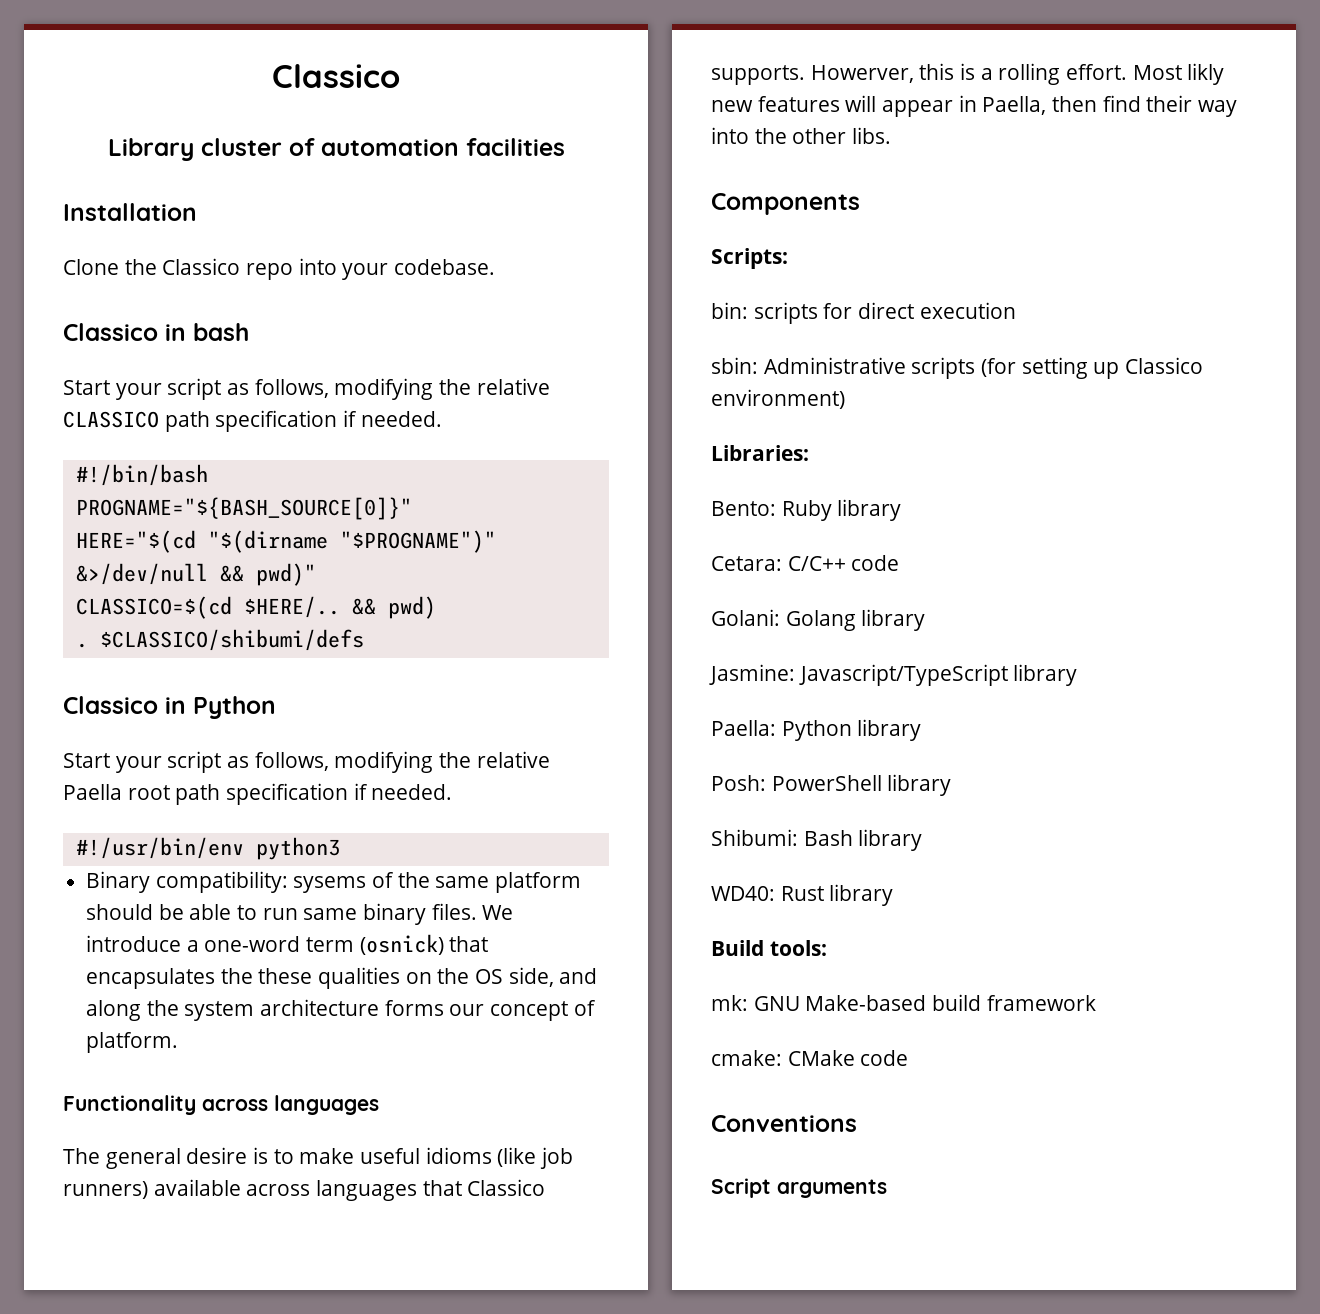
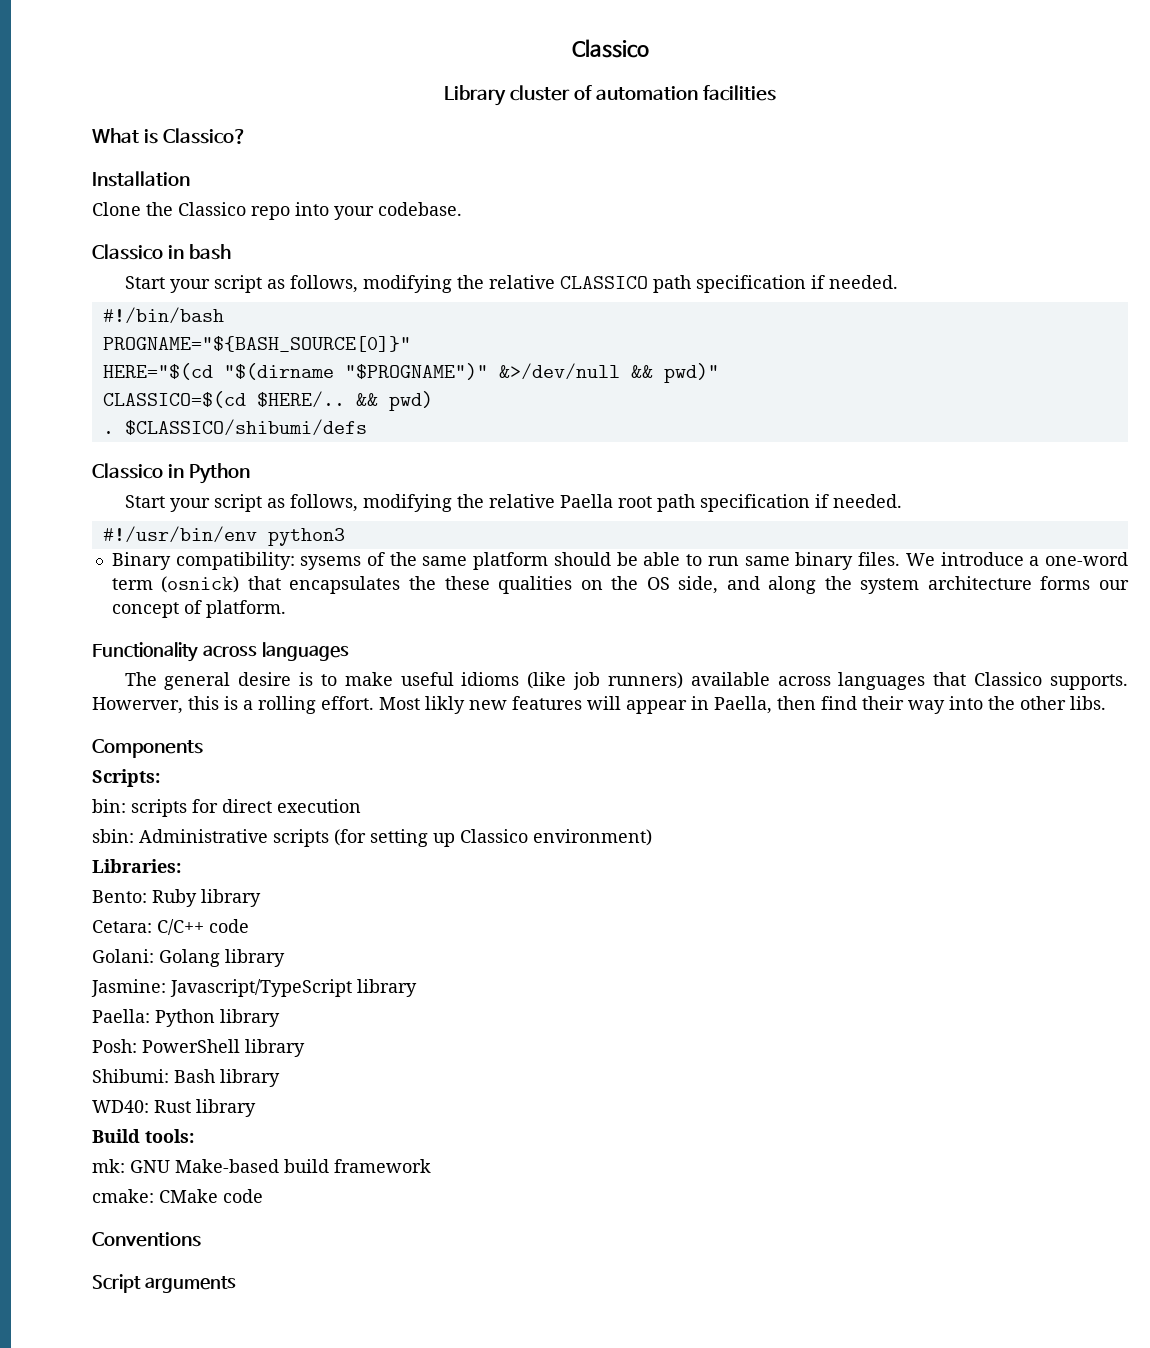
(565, 147) none -> [92,128,248,144] // What is Classico?

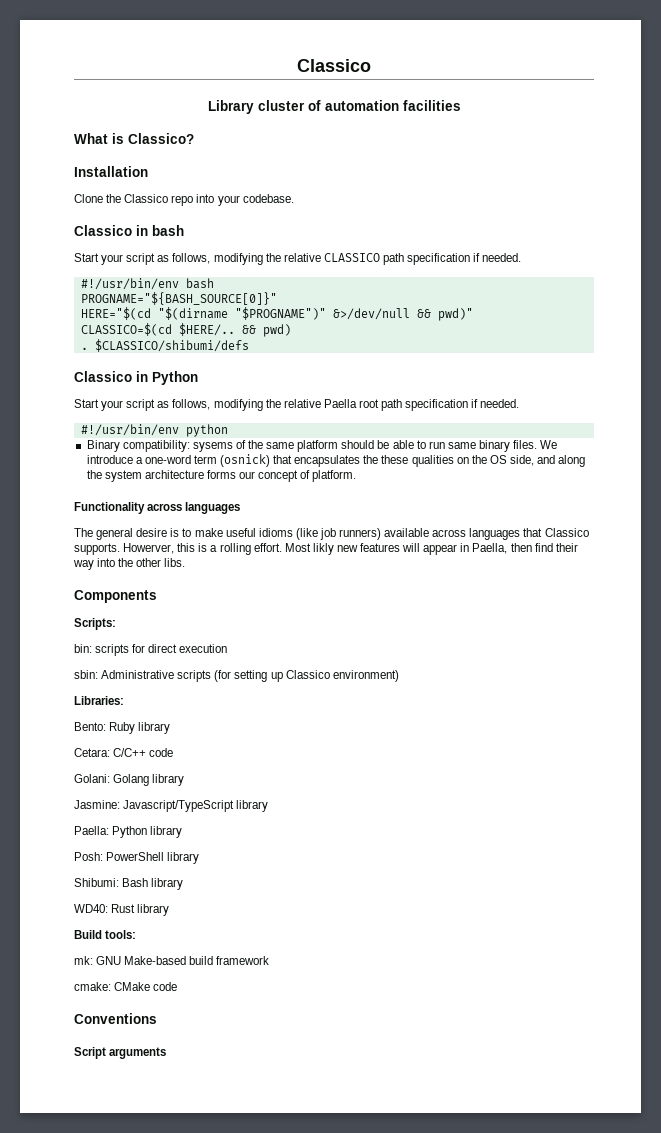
[102,307,224,324] #!/bin/bash -> [80,278,214,290] #!/usr/bin/env bash
[267,528,345,546] python3 -> [185,424,228,437] python

